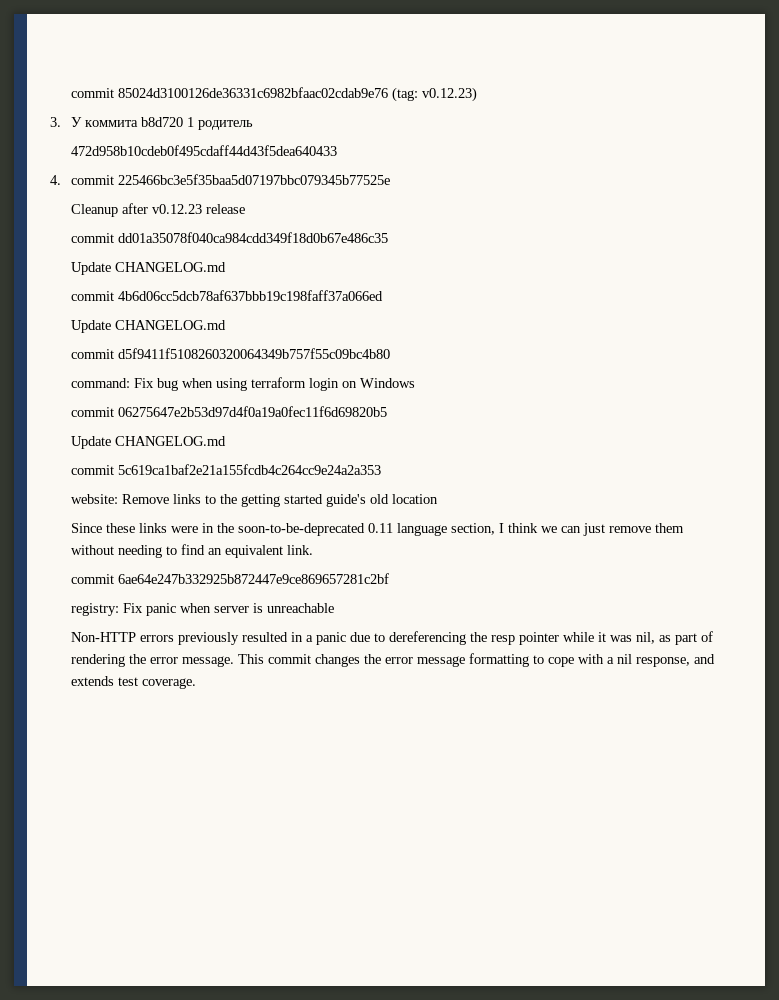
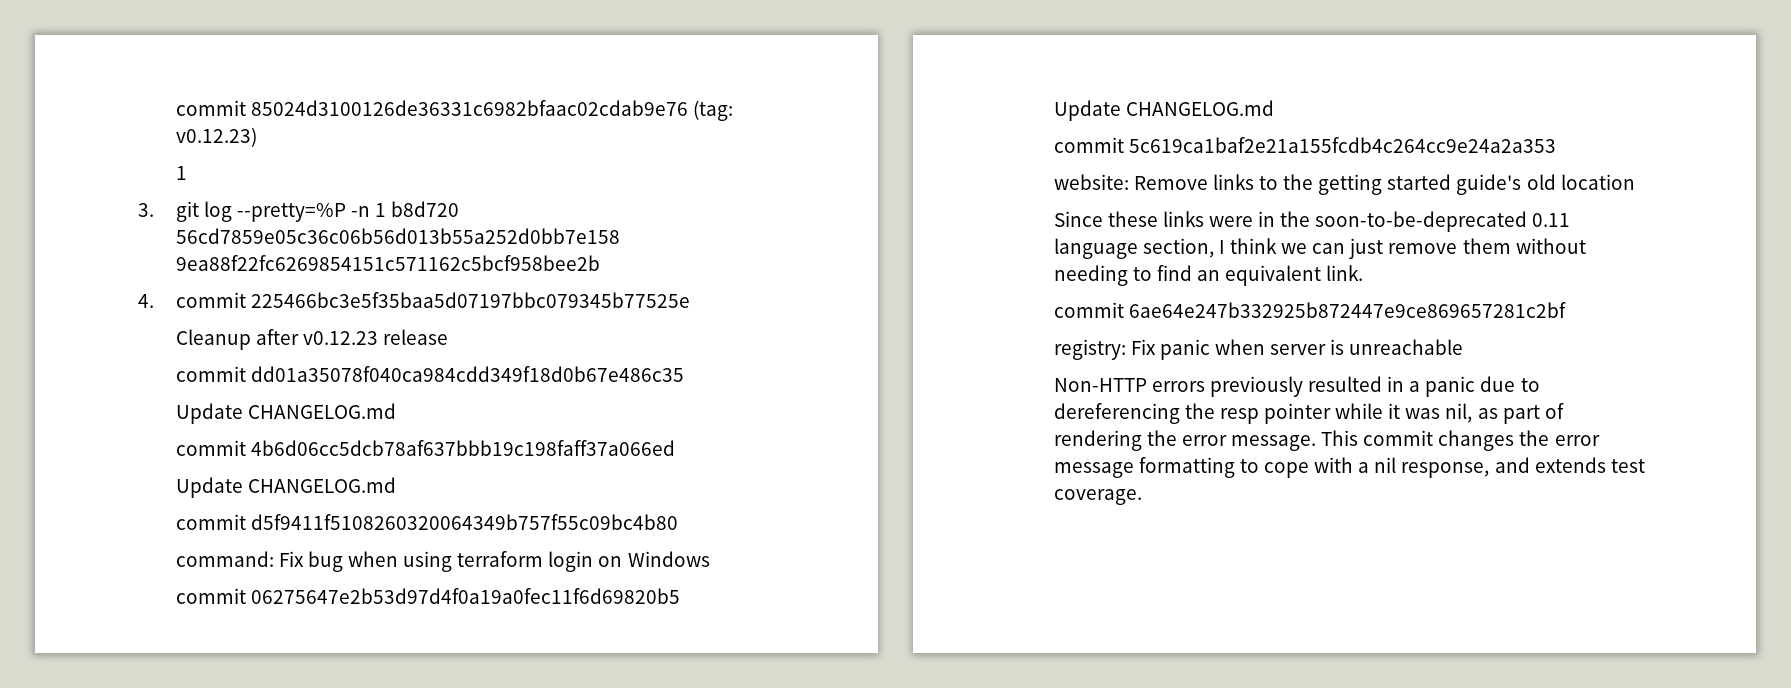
(478, 94) none -> [175,166,187,180] // 1
[71,117,254,130] [71,145,338,156] У коммита b8d720 1 родитель // 472d958b10cdeb0f495cdaff44d43f5dea640433 -> [175,201,460,222] [175,228,620,244] [175,255,600,271] git log --pretty=%P -n 1 b8d720 56cd7859e05c36c06b56d013b55a252d0bb7e158 9ea88f22fc6269854151c571162c5bcf958bee2b

